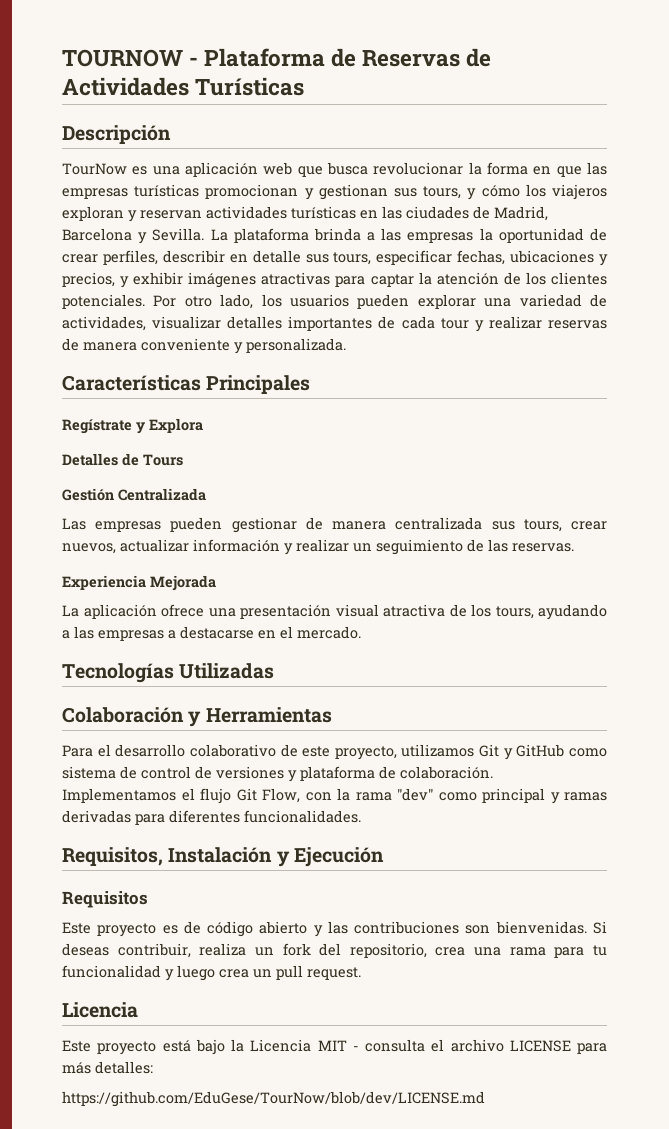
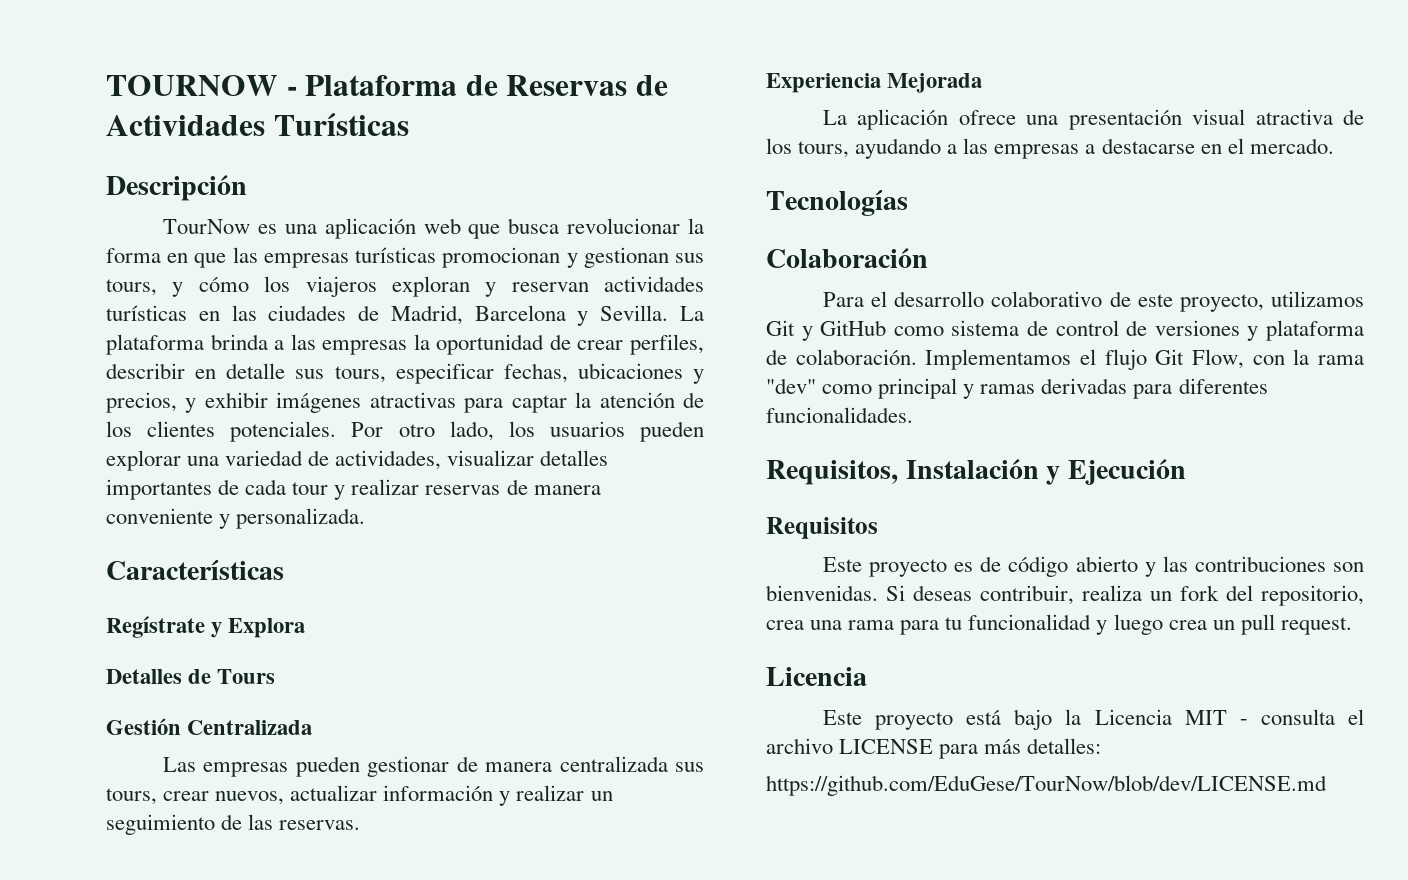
[206,375,311,394] Principales -> (284, 569) none
[179,663,275,679] Utilizadas -> (908, 202) none
[188,707,332,727] y Herramientas -> (928, 258) none

